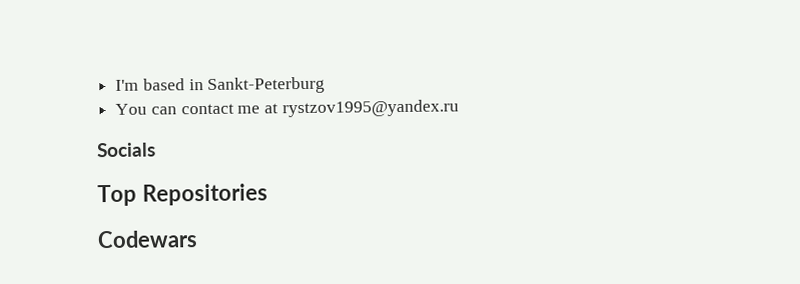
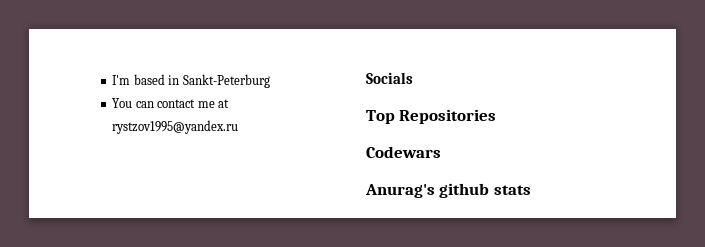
(198, 239) none -> [365,183,531,198] // Anurag's github stats

